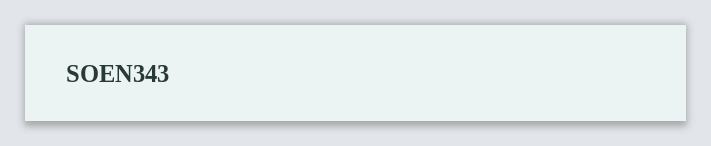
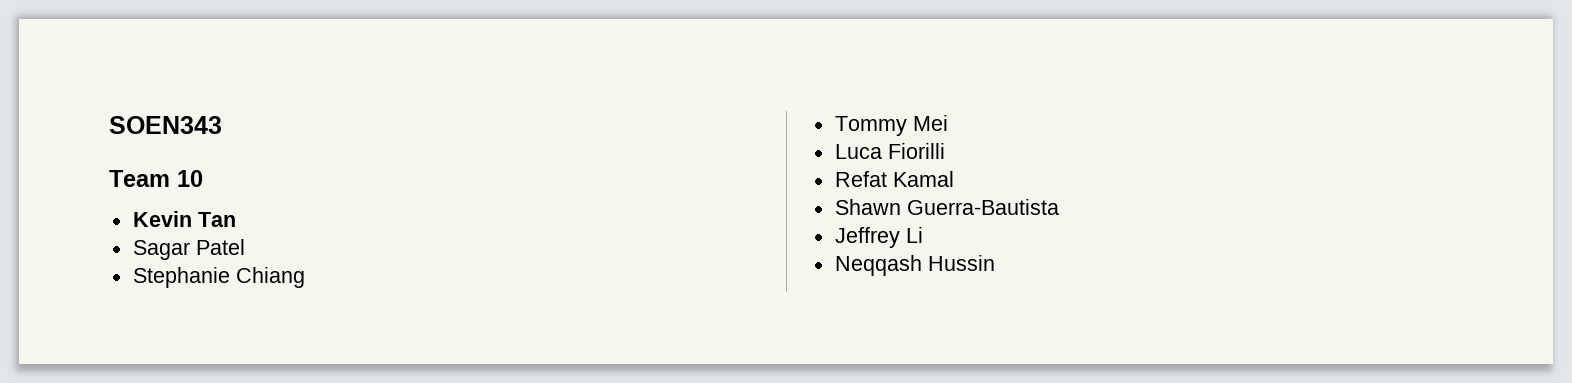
(169, 73) none -> [109,170,203,187] [132,211,236,227] [132,239,245,260] [132,267,305,288] [834,115,948,136] [834,143,945,159] [834,171,954,187] [834,199,1059,215] [834,227,923,248] [834,255,995,276] // Team 10 // Kevin Tan // Sagar Patel // Stephanie Chiang // Tommy Mei // Luca Fiorilli // Refat Kamal // Shawn Guerra-Bautista // Jeffrey Li // Neqqash Hussin

